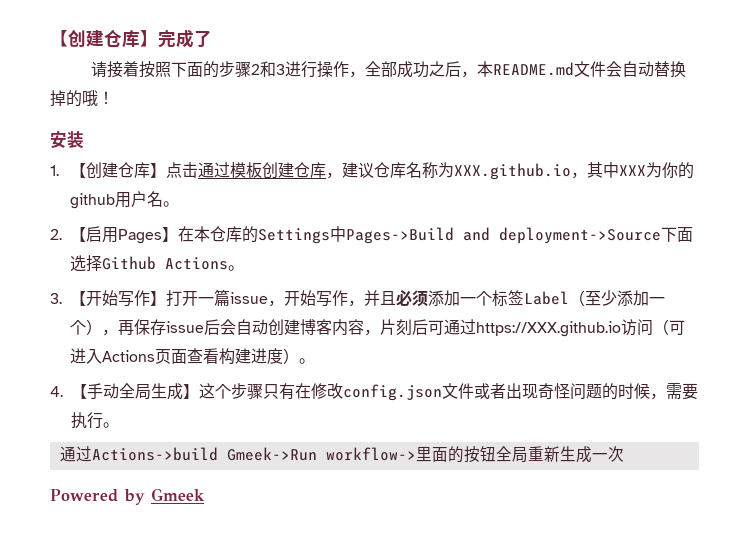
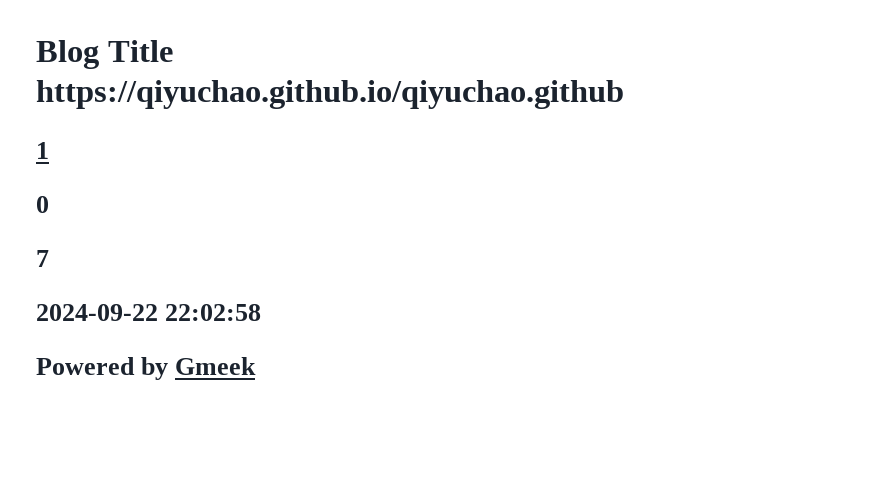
[50,29,212,48] [91,61,687,78] [50,90,114,107] [50,131,84,148] [50,162,694,180] [69,191,179,209] [50,226,693,244] [70,255,244,272] [50,289,665,307] [70,319,685,337] [70,348,315,365] [50,383,698,401] [71,412,119,429] [59,446,624,463] 【创建仓库】完成了 // 请接着按照下面的步骤2和3进行操作，全部成功之后，本README.md文件会自动替换掉的哦！ // 安装 // 1.【创建仓库】点击通过模板创建仓库，建议仓库名称为XXX.github.io，其中XXX为你的github用户名。 // 2.【启用Pages】在本仓库的Settings中Pages->Build and deployment->Source下面选择Github Actions。 // 3.【开始写作】打开一篇issue，开始写作，并且必须添加一个标签Label（至少添加一个），再保存issue后会自动创建博客内容，片刻后可通过https://XXX.github.io访问（可进入Actions页面查看构建进度）。 // 4.【手动全局生成】这个步骤只有在修改config.json文件或者出现奇怪问题的时候，需要执行。 // 通过Actions->build Gmeek->Run workflow->里面的按钮全局重新生成一次 -> [36,40,173,69] [36,80,624,109] [36,142,49,159] [36,196,49,213] [36,250,49,267] [36,304,262,321] Blog Title https://qiyuchao.github.io/qiyuchao.github // 1 // 0 // 7 // 2024-09-22 22:02:58

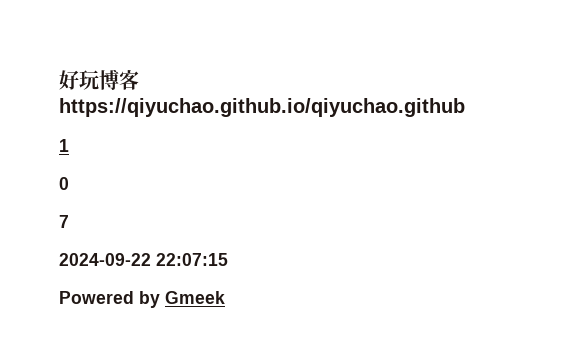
[36,40,173,69] Blog Title -> [59,69,139,90] 好玩博客
[165,304,262,321] 22:02:58 -> [156,253,228,266] 22:07:15

